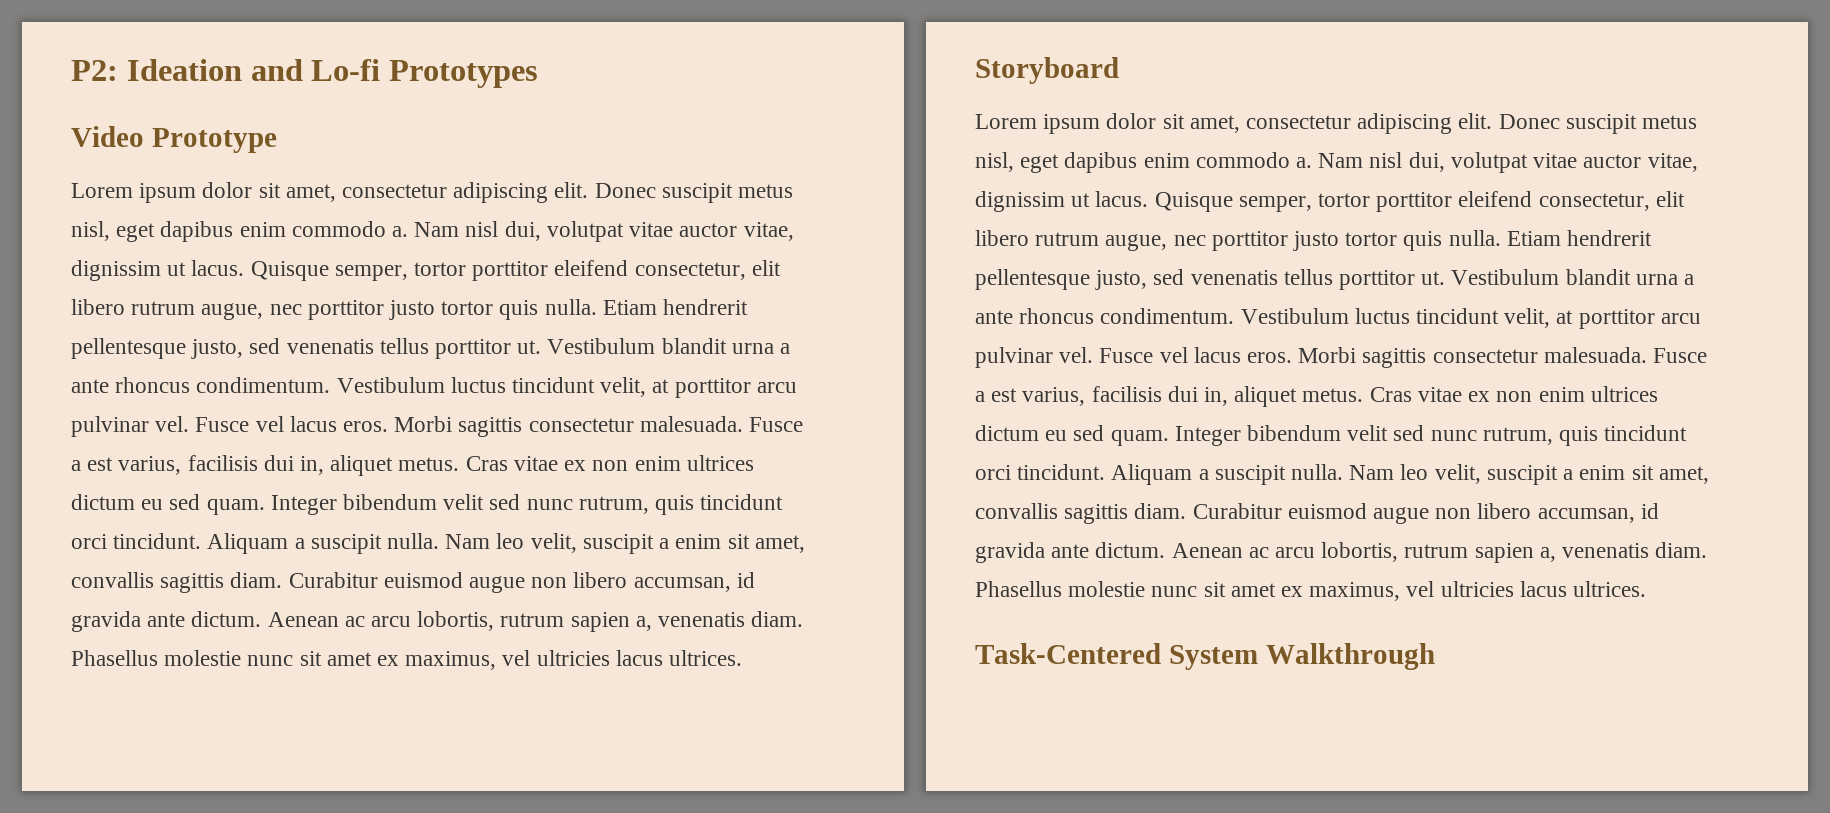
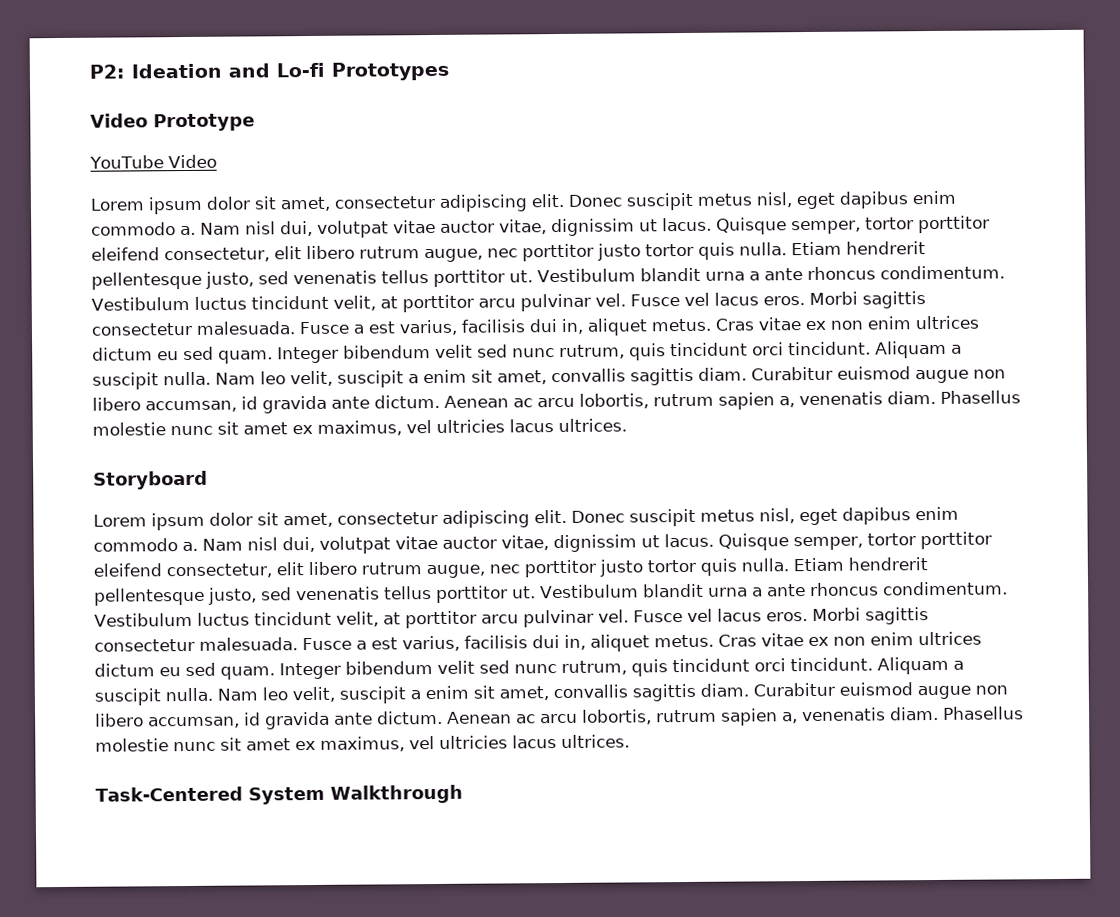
(277, 140) none -> [89,154,217,169] // YouTube Video

